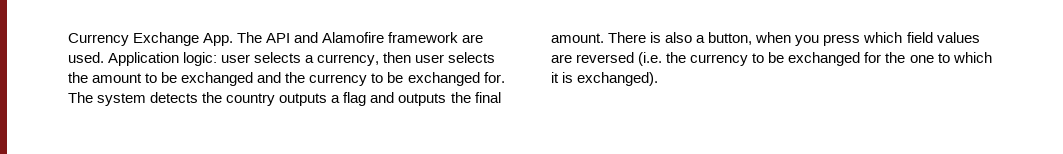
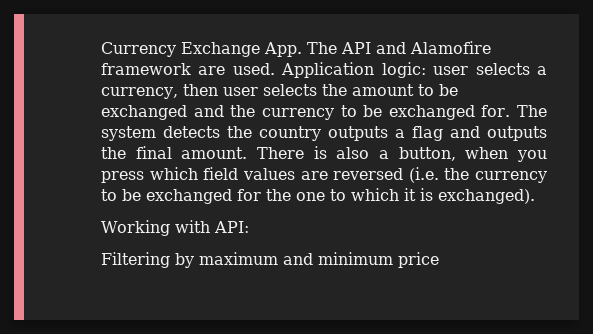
(659, 79) none -> [101,220,249,236] [101,252,439,268] // Working with API: // Filtering by maximum and minimum price

